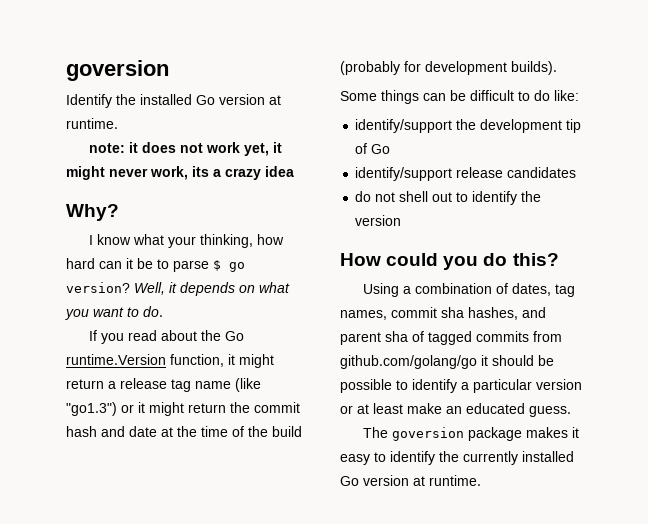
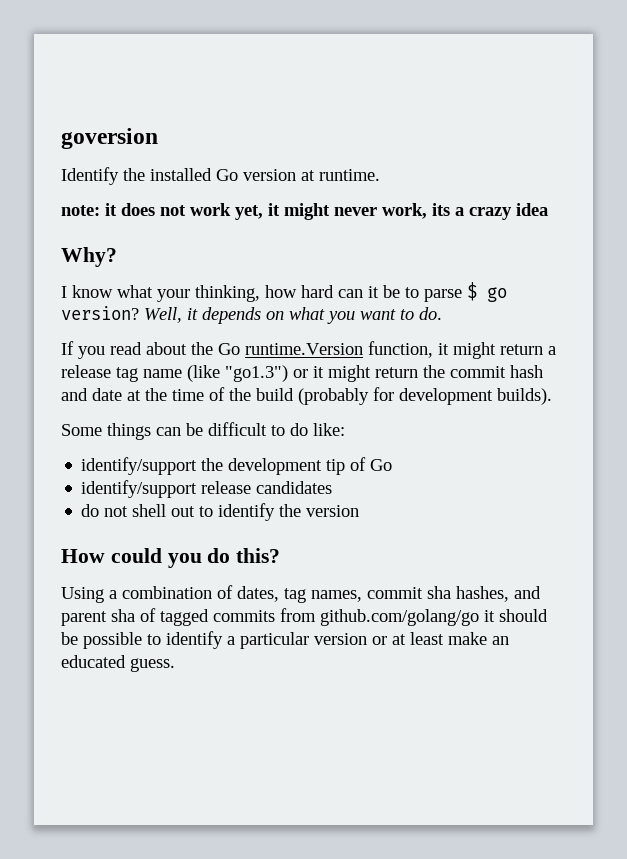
[362,427,579,441] [340,451,574,465] [340,475,481,486] // The goversion package makes it easy to identify the currently installed Go version at runtime. -> (175, 665) none

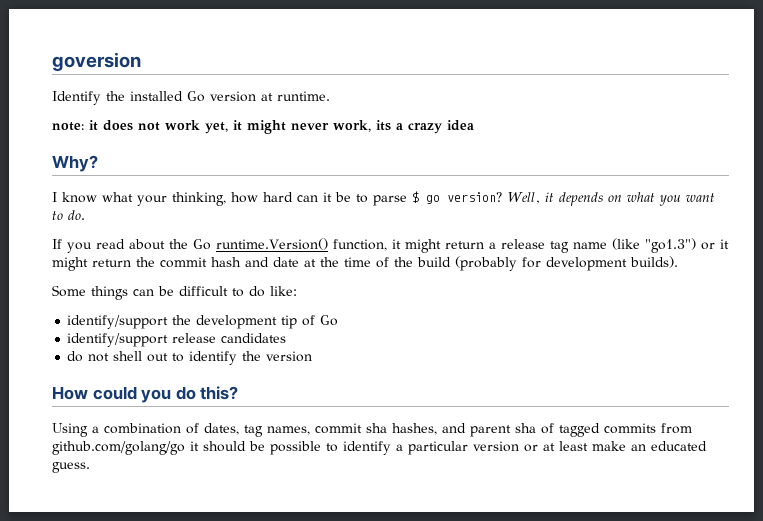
[245,343,363,355] runtime.Version -> [216,238,328,250] runtime.Version()

